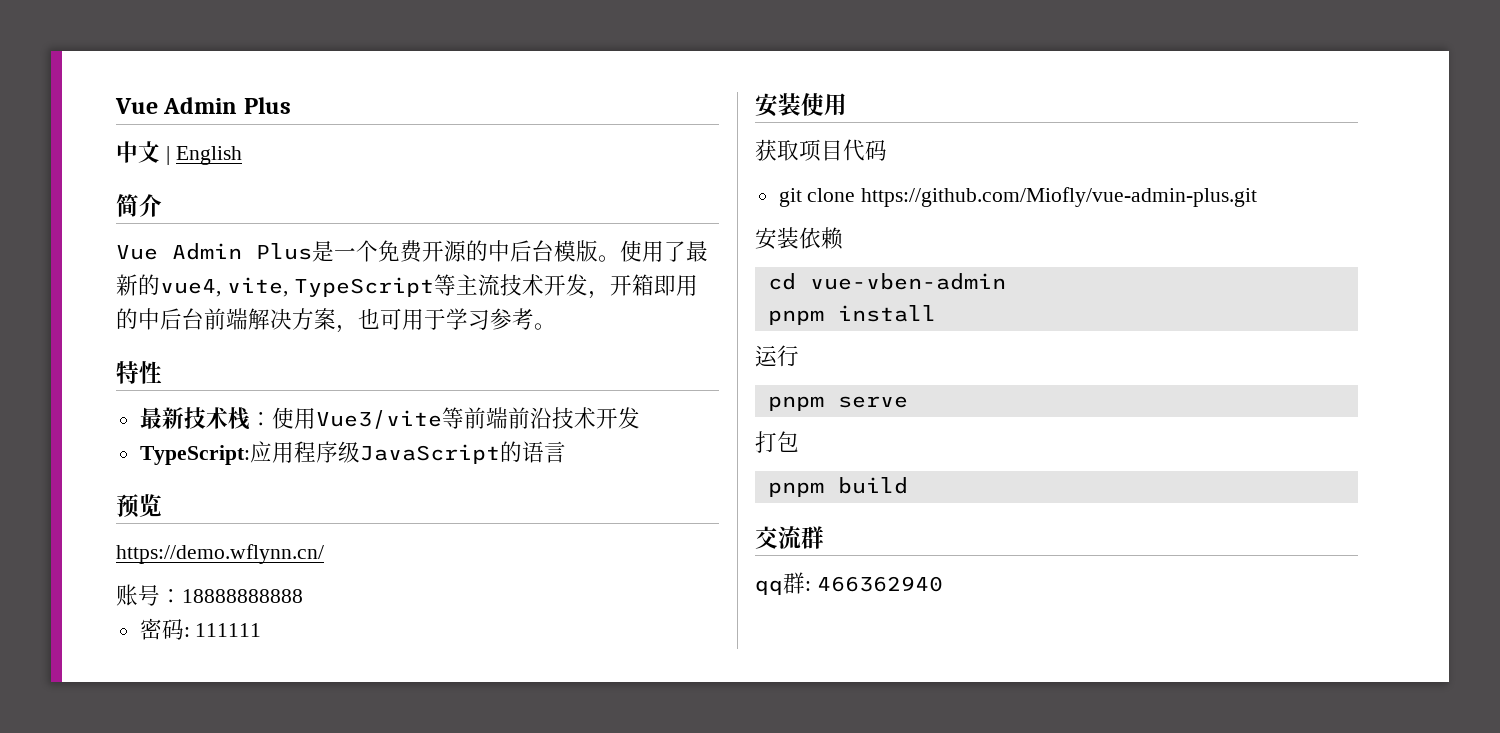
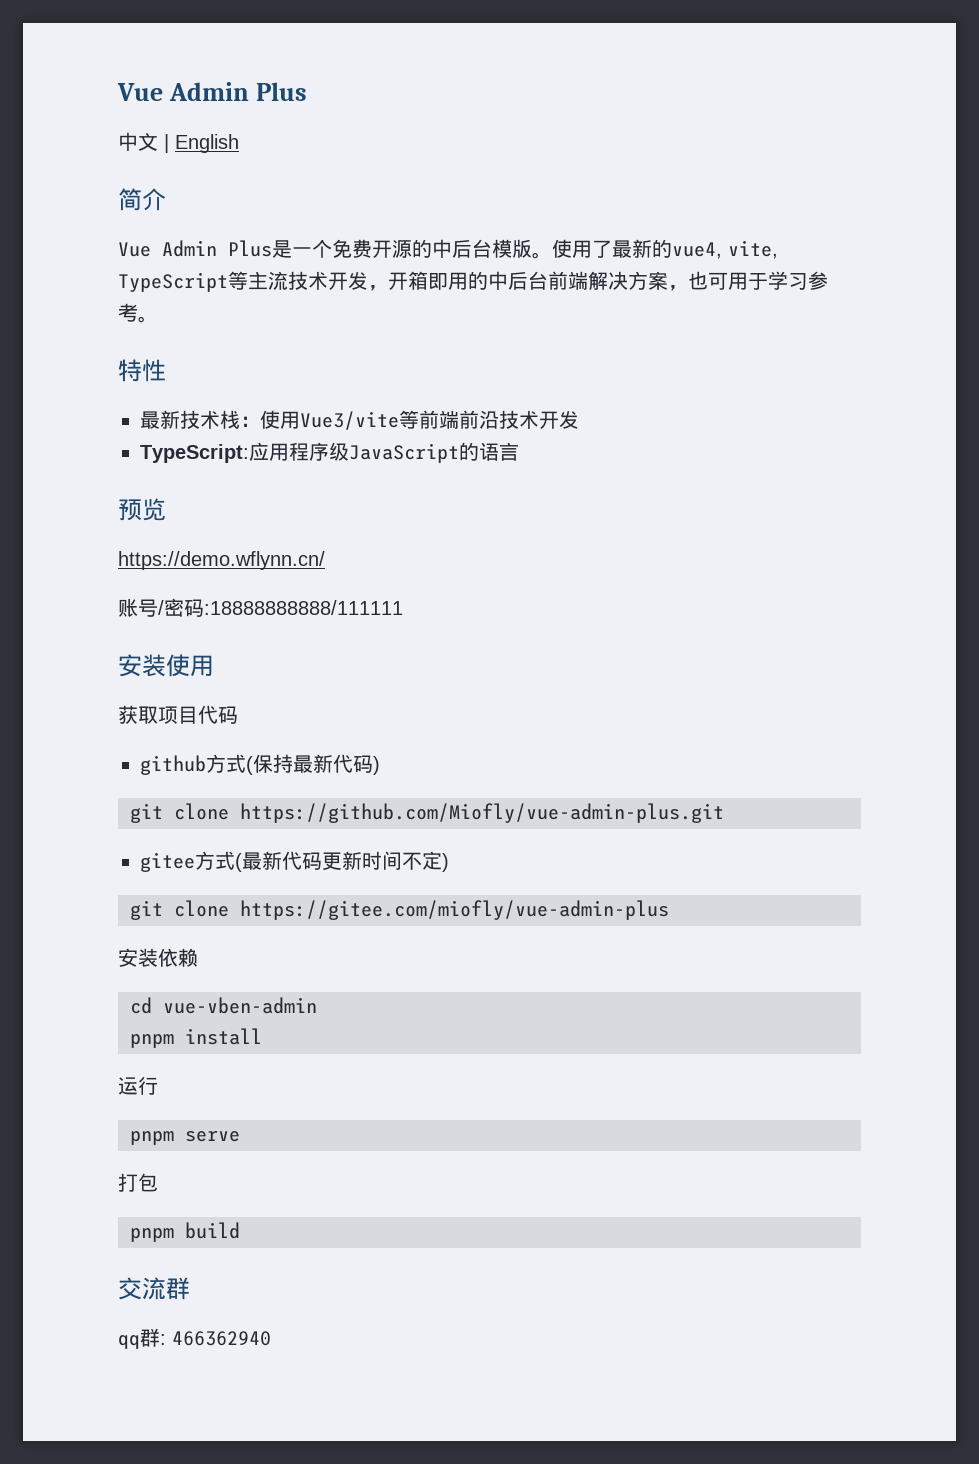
[160,589,303,603] [139,618,262,640] ：18888888888 // 密码: 111111 -> [158,598,403,617] /密码:18888888888/111111
[778,187,1258,207] git clone https://github.com/Miofly/vue-admin-plus.git -> [140,754,380,775] [130,803,724,823] [140,851,449,872] [130,900,669,920] github方式(保持最新代码) // git clone https://github.com/Miofly/vue-admin-plus.git // gitee方式(最新代码更新时间不定) // git clone https://gitee.com/miofly/vue-admin-plus

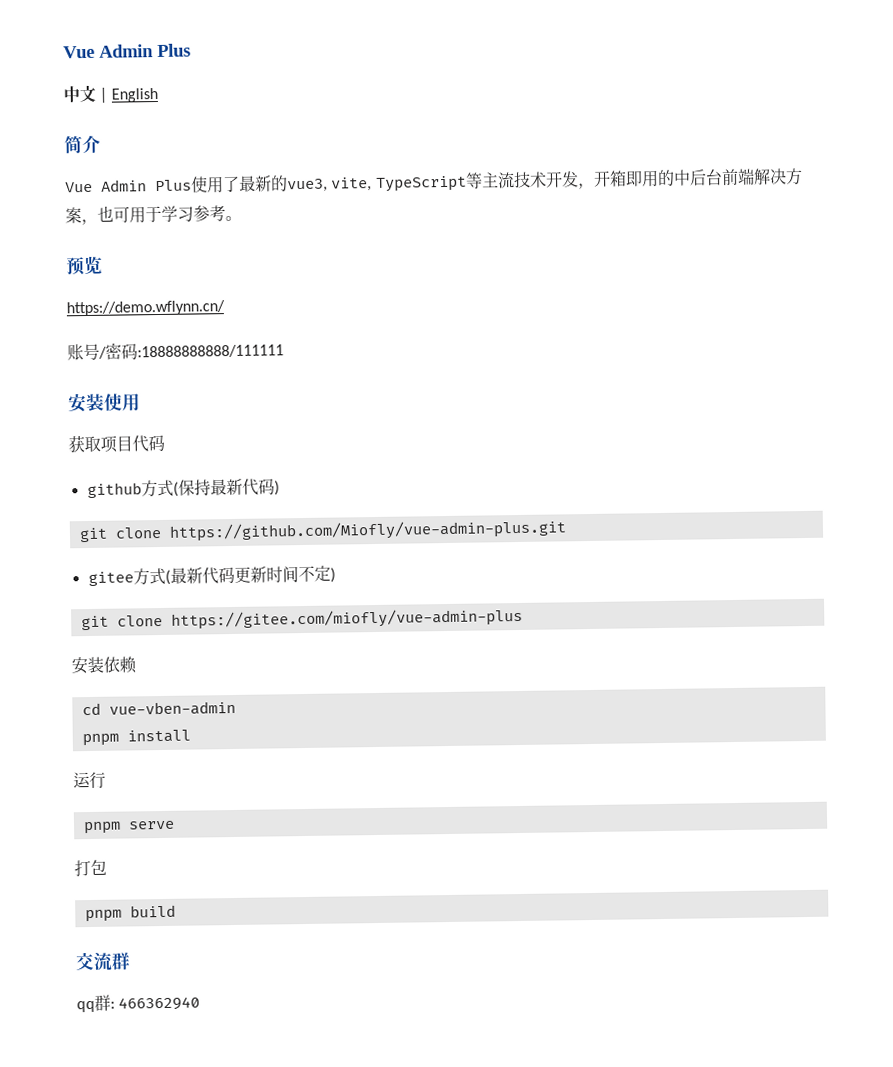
[272,239,552,259] 是一个免费开源的中后台模版。 -> (192, 185) none
[672,242,722,259] vue4, -> [287,178,328,193] vue3,
[118,359,166,382] [140,410,579,430] [140,442,519,463] // 特性 // 最新技术栈：使用Vue3/vite等前端前沿技术开发 // TypeScript:应用程序级JavaScript的语言 -> (242, 218) none

